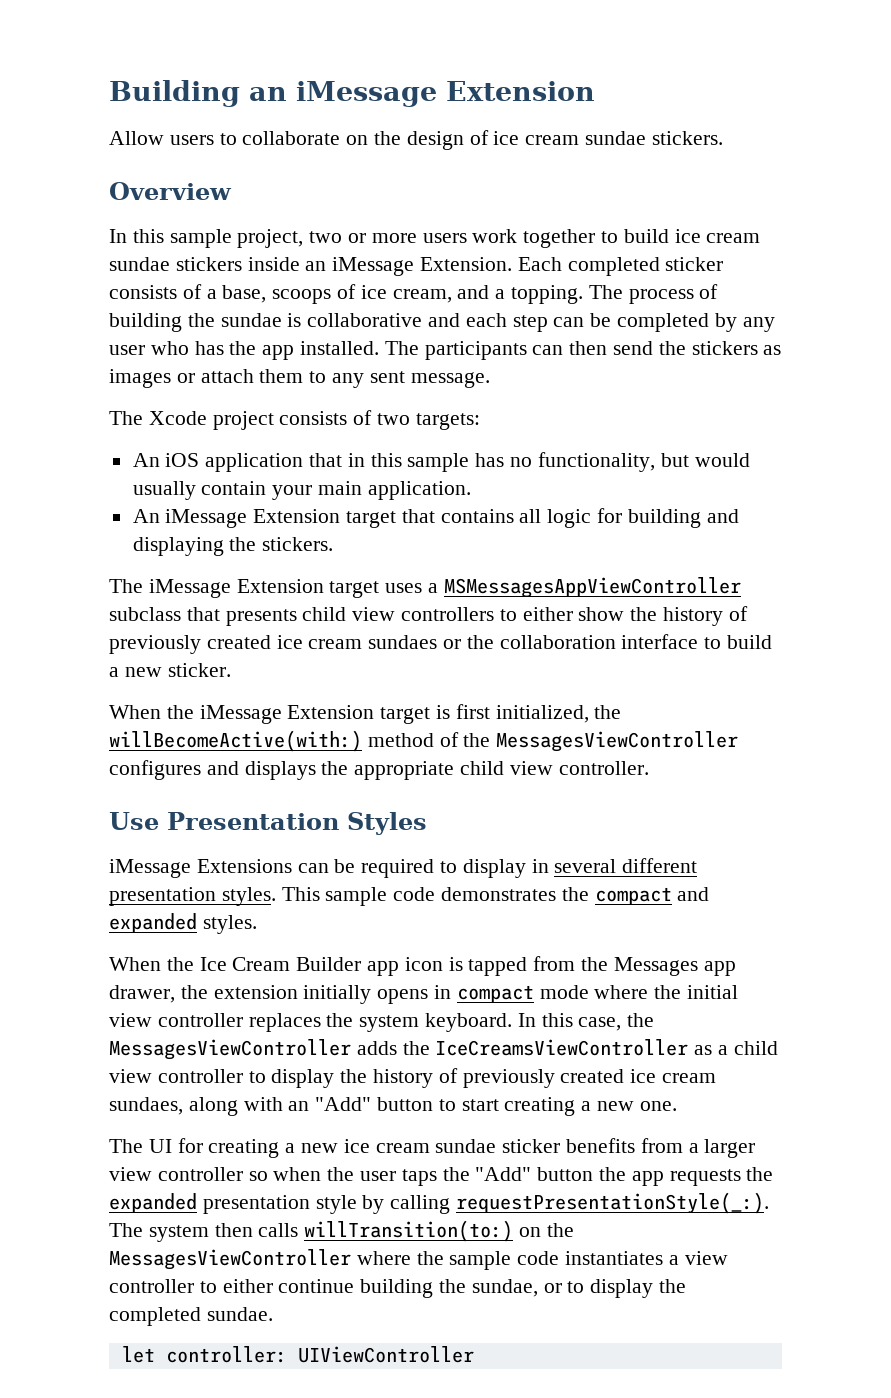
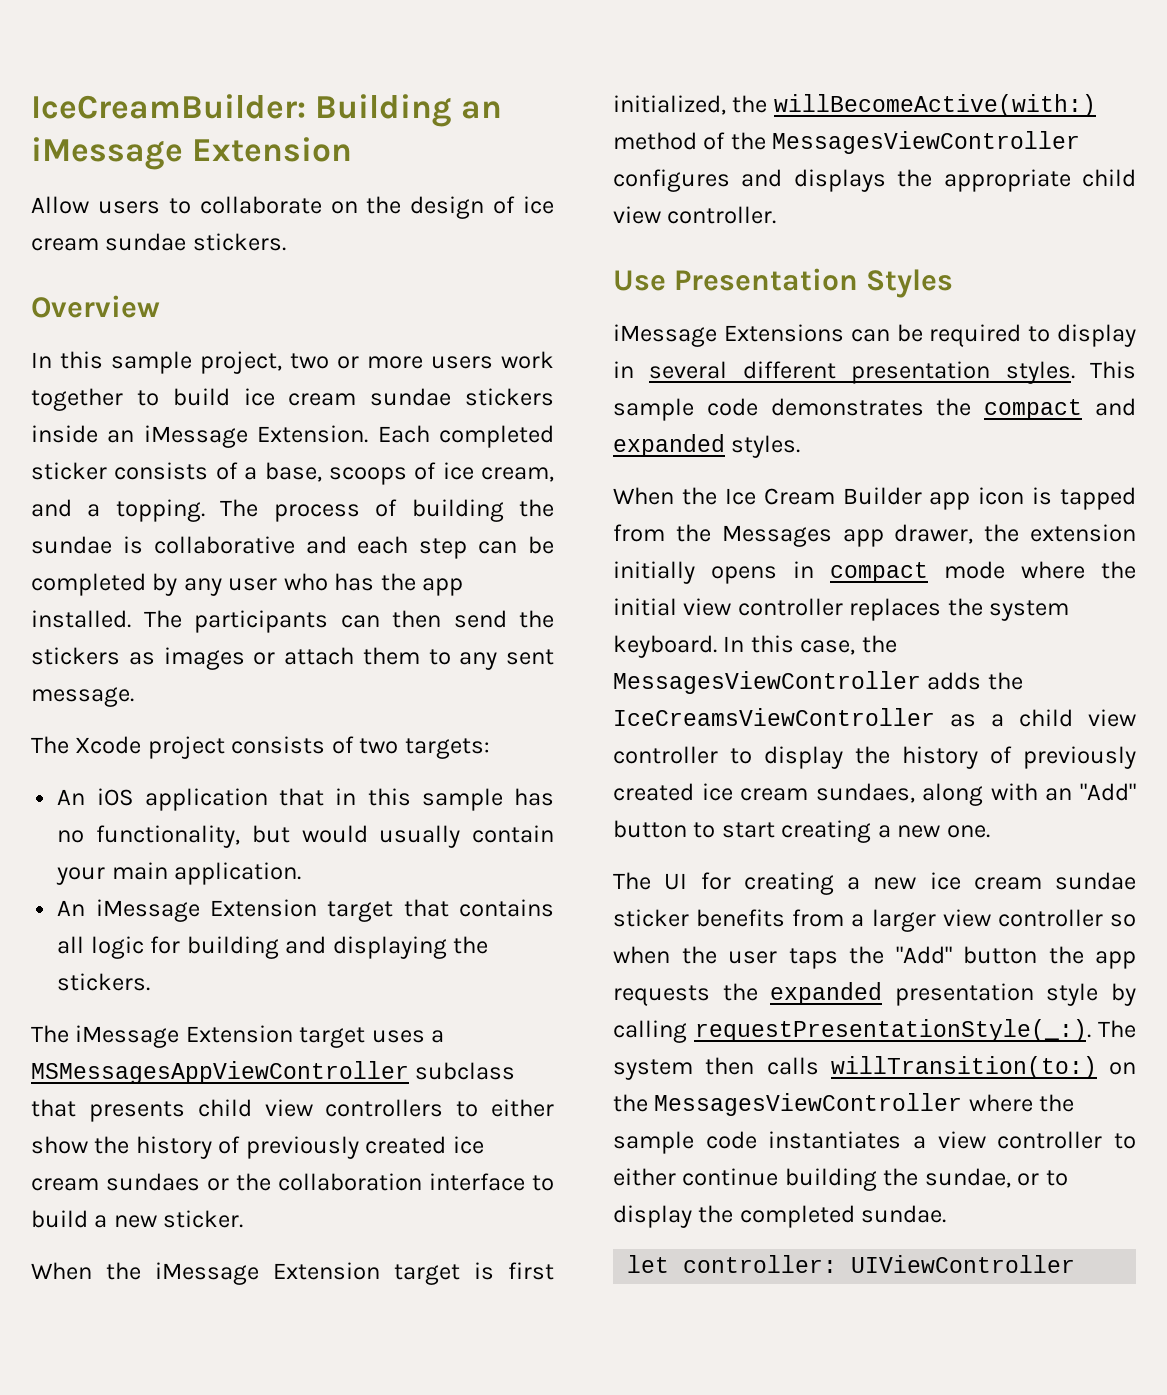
(109, 93) none -> [31,94,306,119] IceCreamBuilder:

